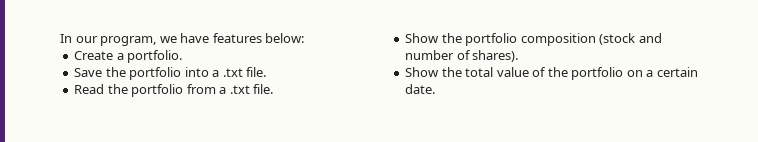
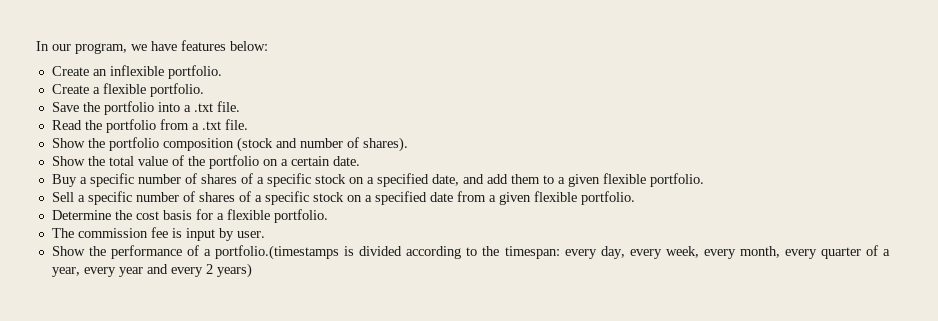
(305, 38) none -> [51,65,222,79] // Create an inflexible portfolio.
(124, 56) none -> [102,83,146,94] flexible
(436, 89) none -> [51,173,704,187] [51,191,635,205] [51,209,328,223] [51,227,265,241] [51,245,890,260] [51,263,252,278] // Buy a specific number of shares of a specific stock on a specified date, and add them to a given flexible portfolio. // Sell a specific number of shares of a specific stock on a specified date from a given flexible portfolio. // Determine the cost basis for a flexible portfolio. // The commission fee is input by user. // Show the performance of a portfolio.(timestamps is divided according to the timespan: every day, every week, every month, every quarter of a year, every year and every 2 years)

